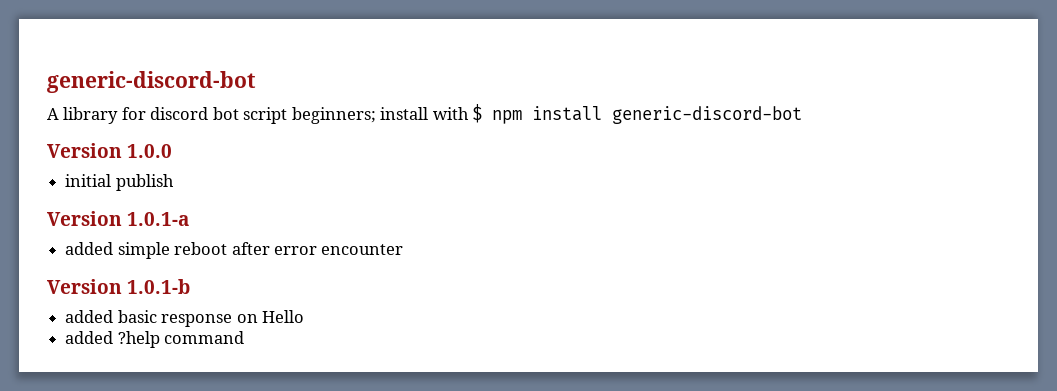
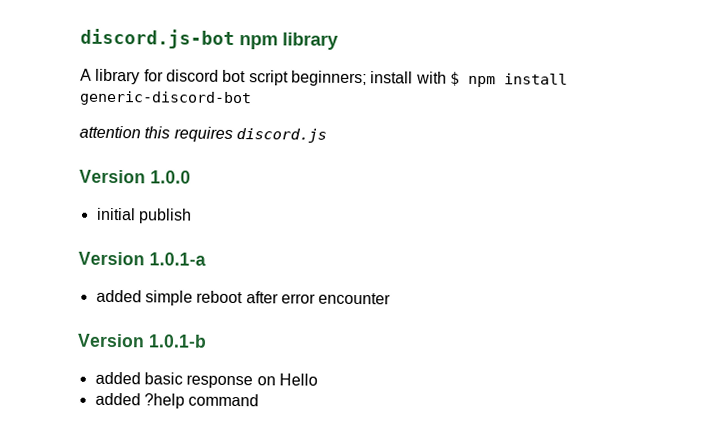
[47,71,256,93] generic-discord-bot -> [80,28,339,50] discord.js-bot npm library
(803, 115) none -> [79,125,327,143] // attention this requires discord.js

